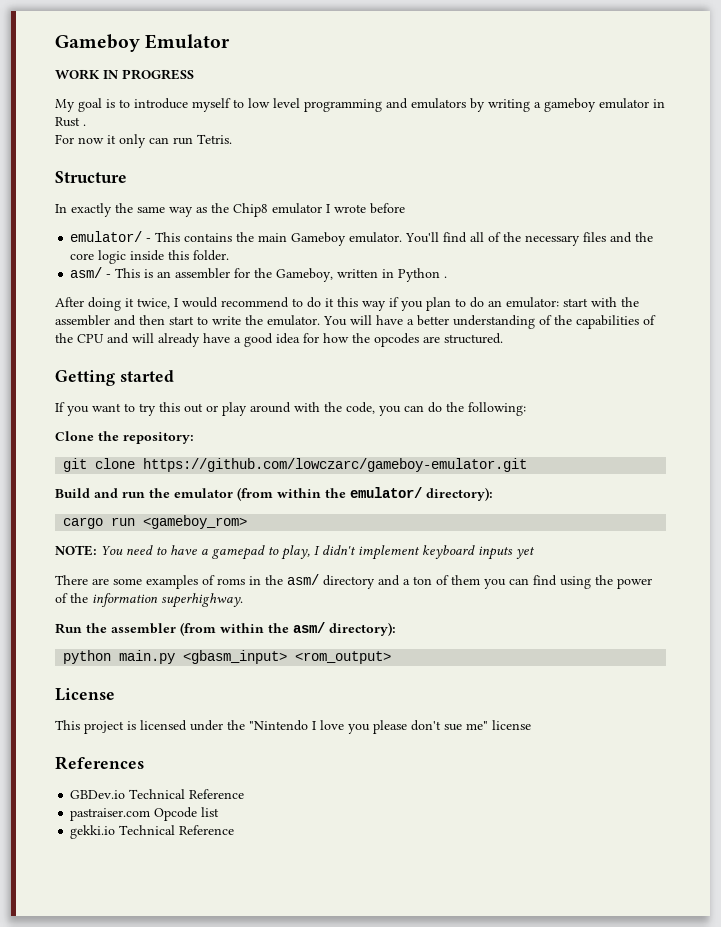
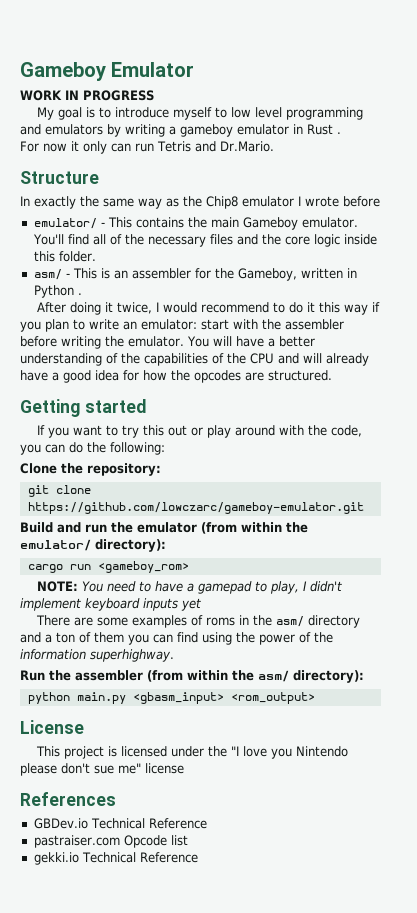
[197,134,232,144] Tetris. -> [157,141,274,152] Tetris and Dr.Mario.
[470,297,484,308] do -> [89,319,119,330] write
[114,315,241,326] and then start to write -> [20,336,101,349] before writing
[249,720,316,731] "Nintendo I -> [231,746,240,756] "I
(370, 729) none -> [296,746,349,757] Nintendo

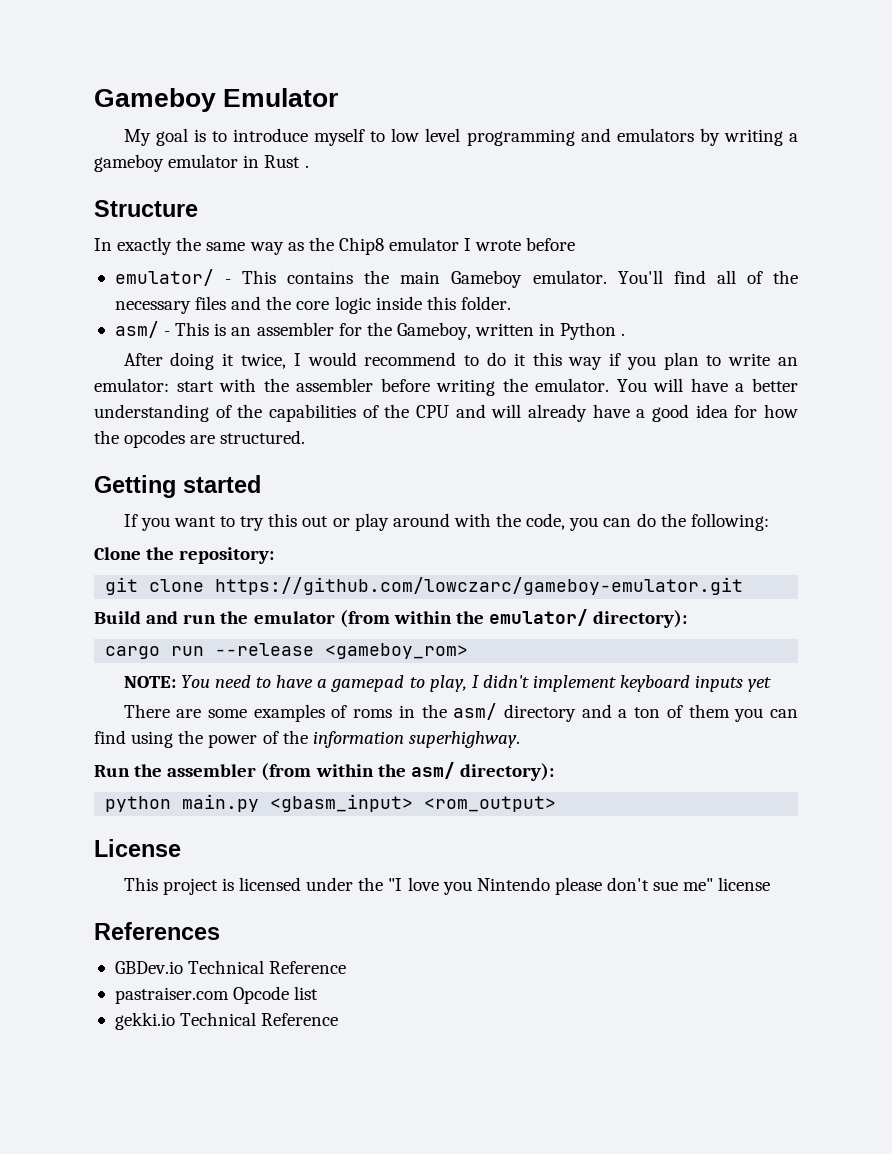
[20,90,154,101] // WORK IN PROGRESS -> (339, 97) none
[20,141,274,154] // For now it only can run Tetris and Dr.Mario. -> (309, 166) none
(91, 567) none -> [215,643,315,656] --release

